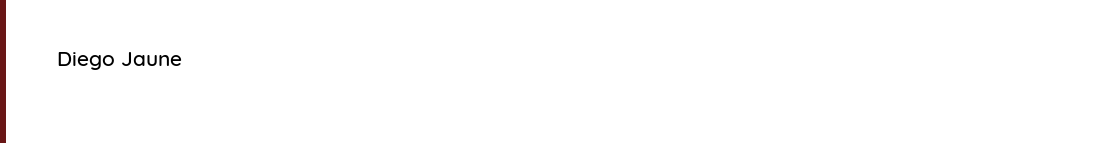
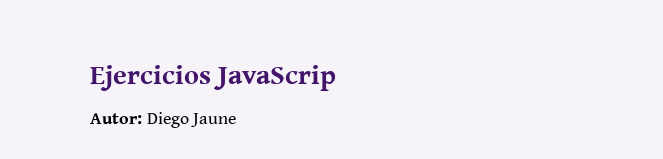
(57, 61) none -> [89,64,338,92] [90,113,143,125] Ejercicios JavaScrip // Autor:

